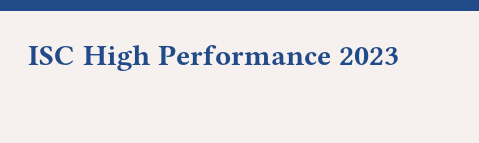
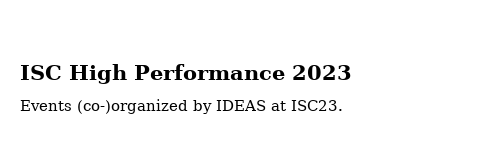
(399, 56) none -> [20,99,343,114] // Events (co-)organized by IDEAS at ISC23.

